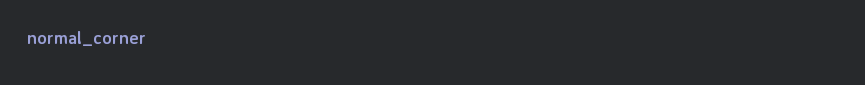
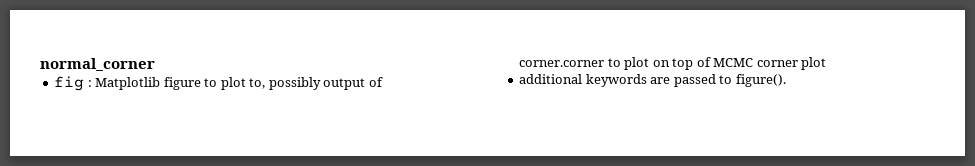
(146, 38) none -> [54,76,383,91] [519,57,827,70] [519,74,786,87] // fig : Matplotlib figure to plot to, possibly output of corner.corner to plot on top of MCMC corner plot // additional keywords are passed to figure().

